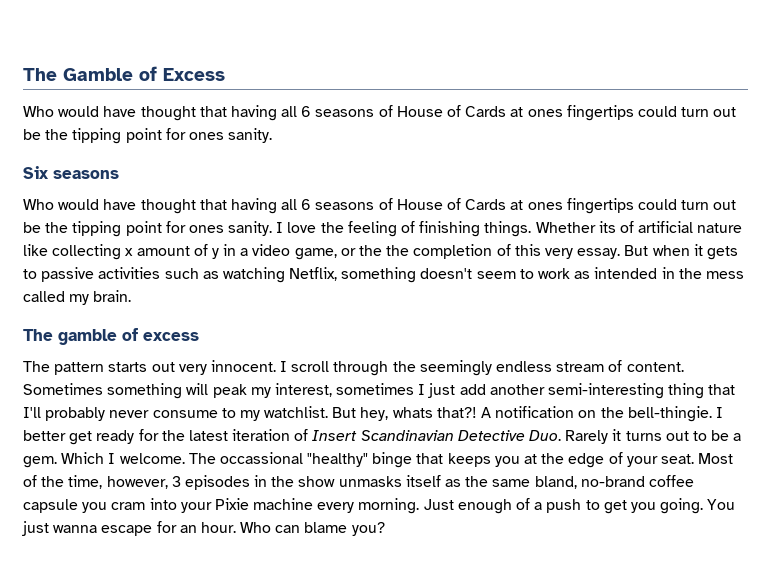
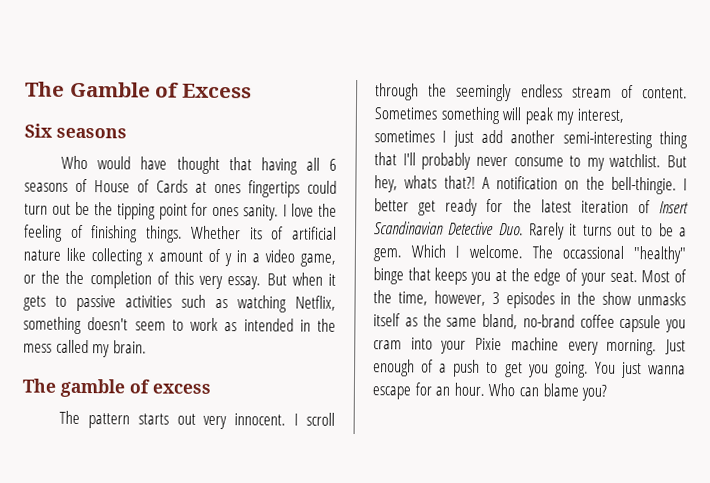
[23,105,737,121] [23,128,273,144] // Who would have thought that having all 6 seasons of House of Cards at ones fingertips could turn out be the tipping point for ones sanity. -> (252, 91) none

